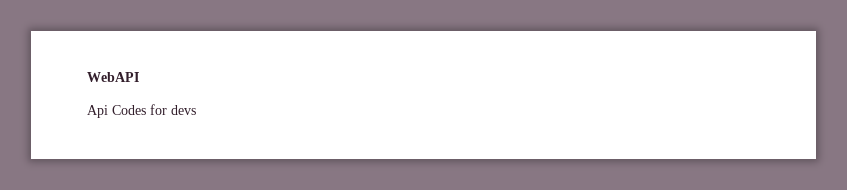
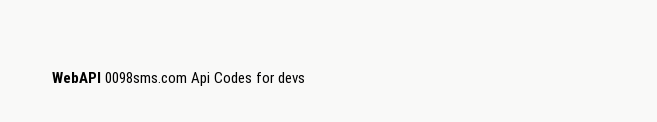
(139, 77) // -> [105,72,188,83] 0098sms.com

